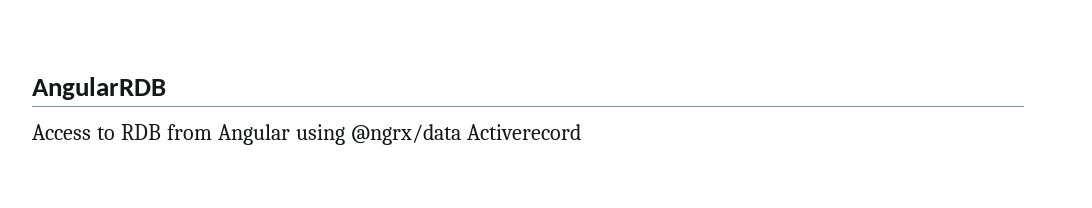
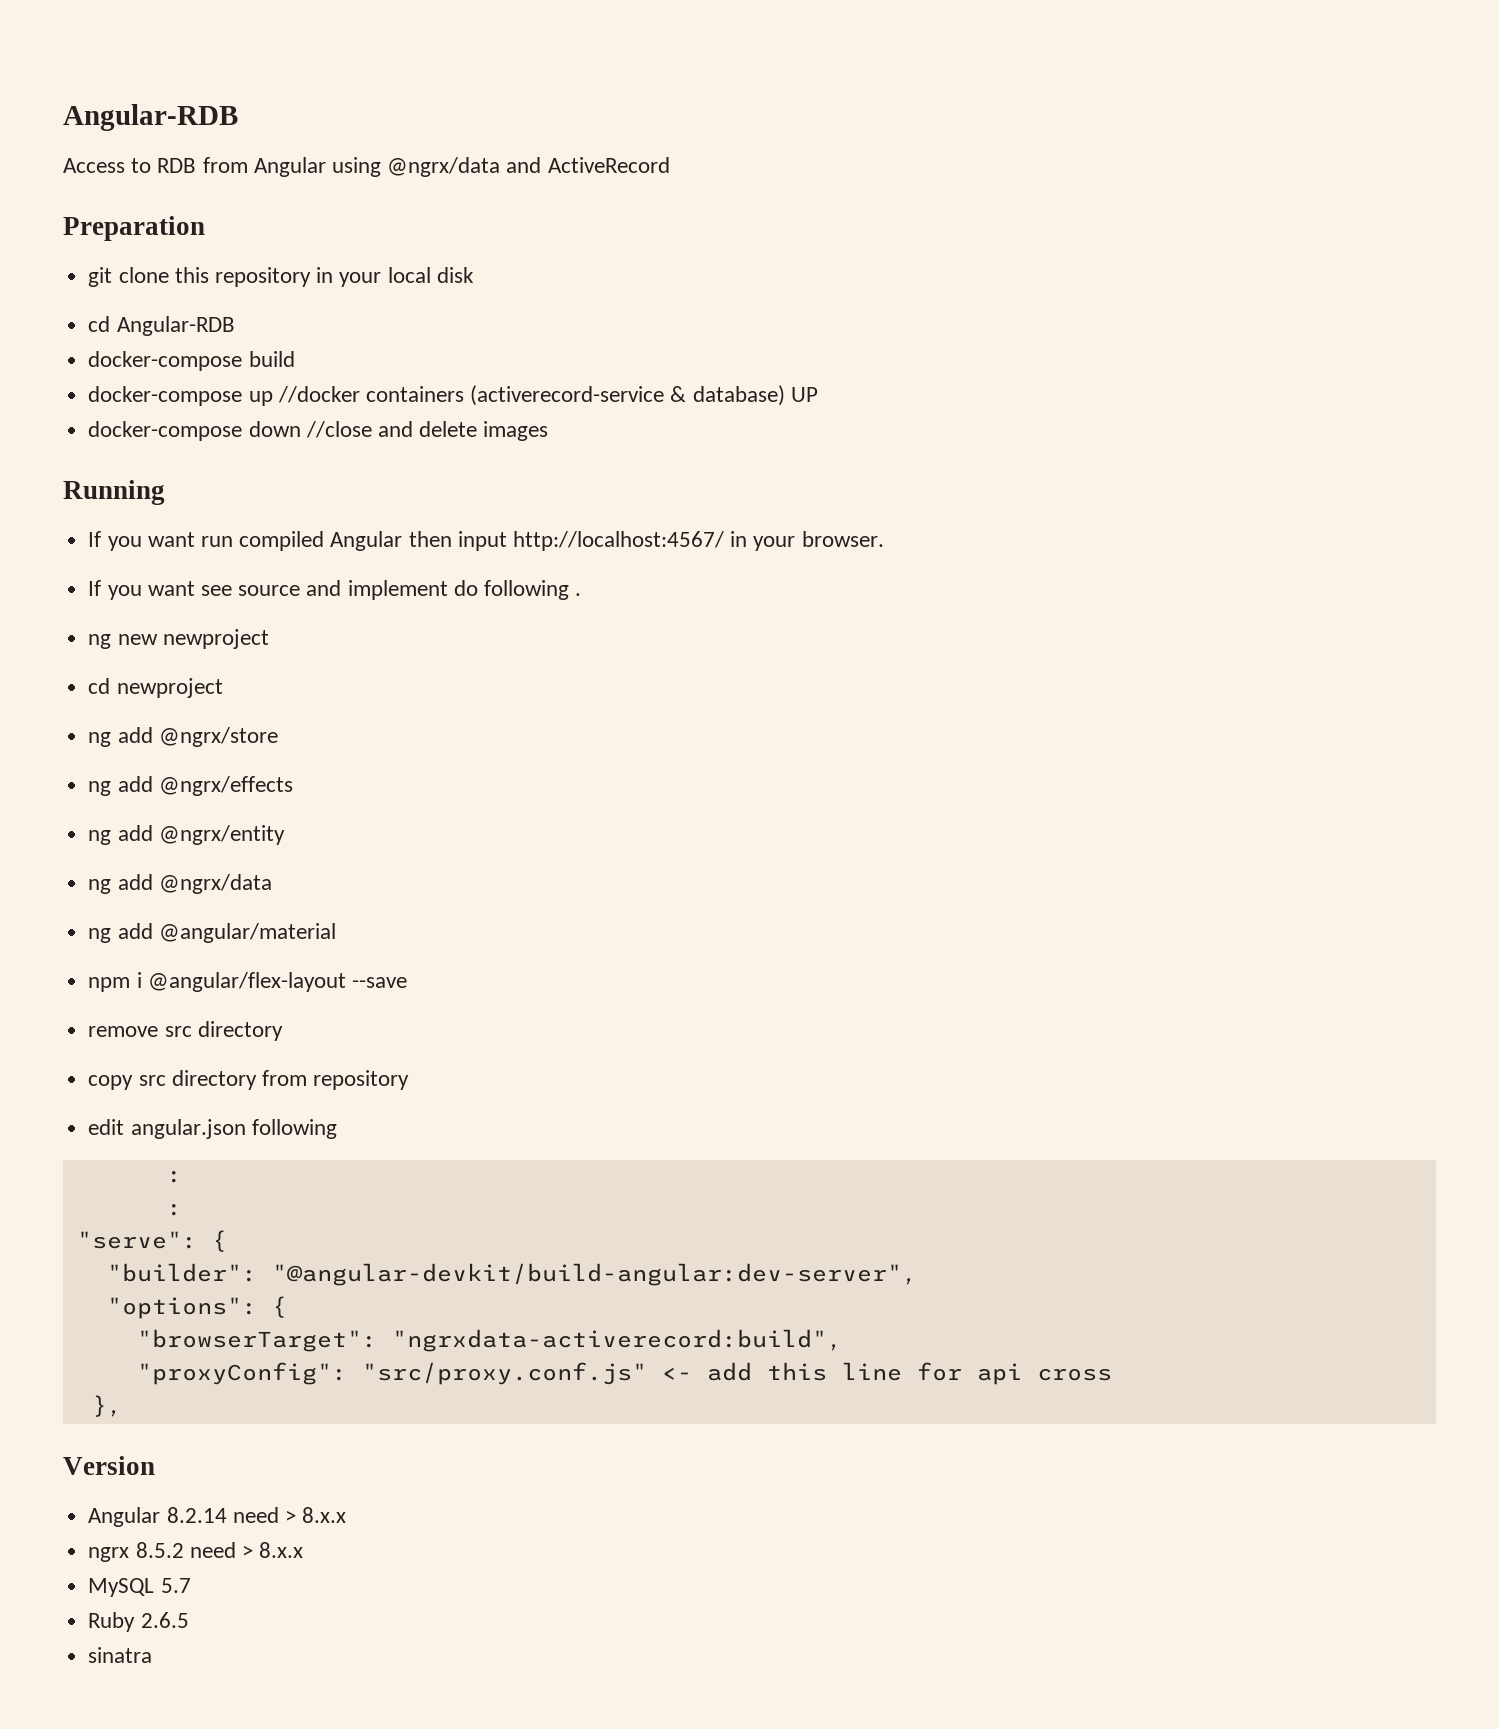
[32,77,166,100] AngularRDB -> [63,104,238,131] Angular-RDB
[466,124,581,140] Activerecord -> [506,157,670,173] [63,216,205,241] [88,267,474,287] [88,316,235,336] [88,351,295,371] [88,385,818,406] [88,421,549,441] [63,480,165,505] [88,531,884,551] [88,580,582,600] [88,629,269,649] [88,678,223,698] [88,727,278,747] [88,776,293,796] [88,825,285,845] [88,874,272,894] [88,923,336,943] [88,972,407,992] [88,1021,283,1041] [88,1070,410,1090] [88,1119,337,1139] [166,1171,182,1183] [166,1204,182,1216] [76,1230,227,1252] [106,1263,917,1286] [106,1296,287,1319] [136,1329,842,1352] [136,1362,1112,1385] [91,1395,122,1417] [63,1456,155,1475] [88,1507,347,1527] [88,1542,304,1562] [88,1578,191,1597] [88,1612,189,1632] [88,1647,153,1663] and ActiveRecord // Preparation // git clone this repository in your local disk // cd Angular-RDB // docker-compose build // docker-compose up //docker containers (activerecord-service & database) UP // docker-compose down //close and delete images // Running // If you want run compiled Angular then input http://localhost:4567/ in your browser. // If you want see source and implement do following . // ng new newproject // cd newproject // ng add @ngrx/store // ng add @ngrx/effects // ng add @ngrx/entity // ng add @ngrx/data // ng add @angular/material // npm i @angular/flex-layout --save // remove src directory // copy src directory from repository // edit angular.json following // : // : // "serve": { // "builder": "@angular-devkit/build-angular:dev-server", // "options": { // "browserTarget": "ngrxdata-activerecord:build", // "proxyConfig": "src/proxy.conf.js" <- add this line for api cross // }, // Version // Angular 8.2.14 need > 8.x.x // ngrx 8.5.2 need > 8.x.x // MySQL 5.7 // Ruby 2.6.5 // sinatra

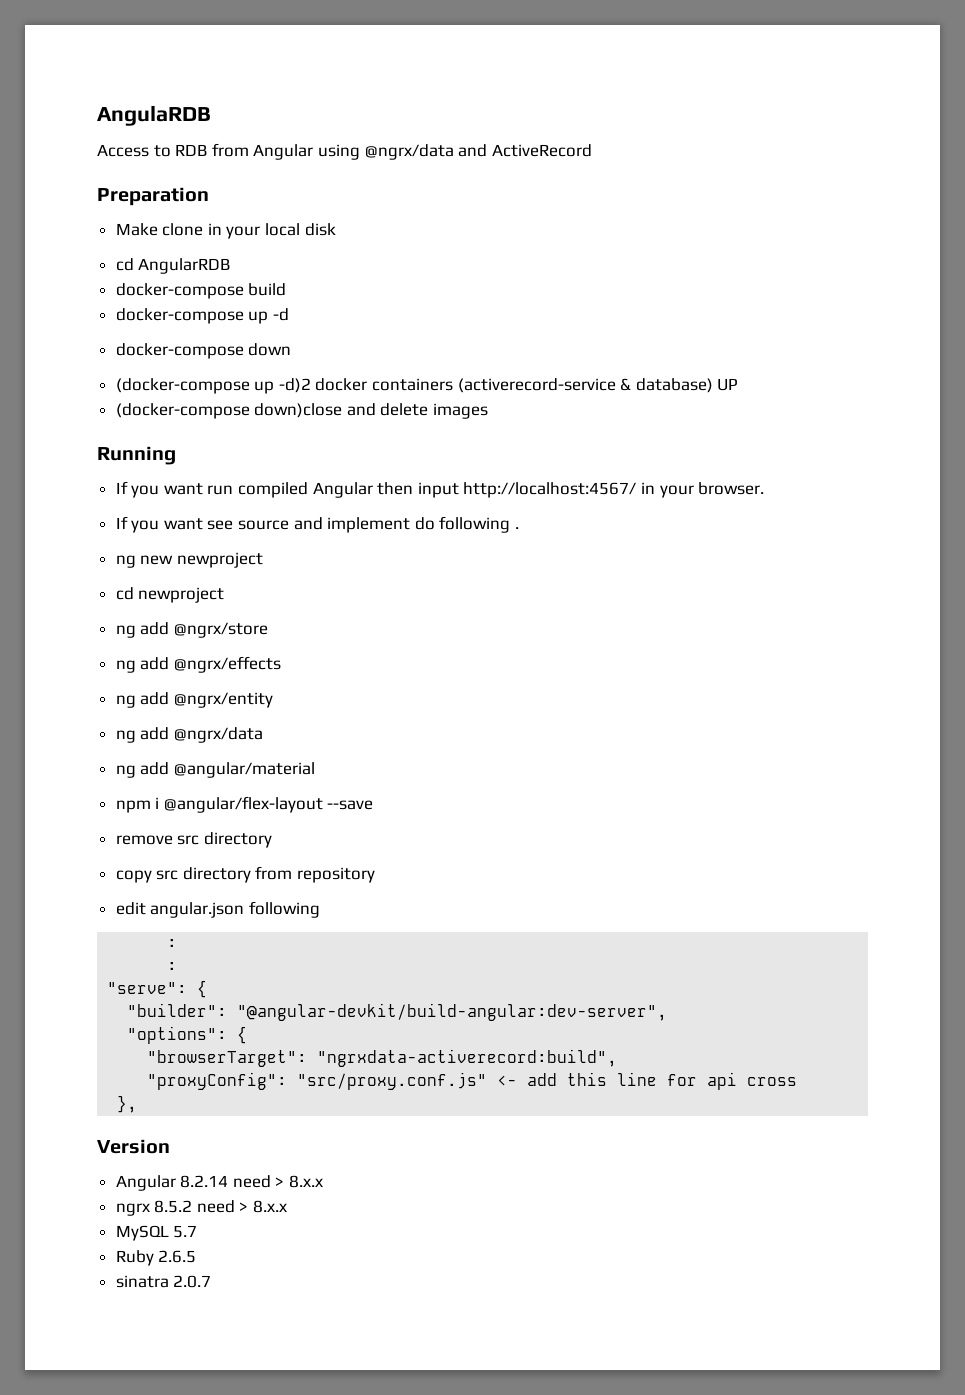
[63,104,238,131] Angular-RDB -> [97,105,211,126] AngulaRDB
[88,267,311,287] git clone this repository -> [115,223,204,236] Make clone
[116,316,235,336] Angular-RDB -> [138,258,231,274] AngularRDB
[277,386,360,403] //docker -> [272,308,289,321] [115,343,292,359] [115,378,368,394] -d // docker-compose down // (docker-compose up -d)2 docker
[88,421,372,441] docker-compose down //close -> [115,403,343,419] (docker-compose down)close
(153, 1655) none -> [173,1275,212,1288] 2.0.7

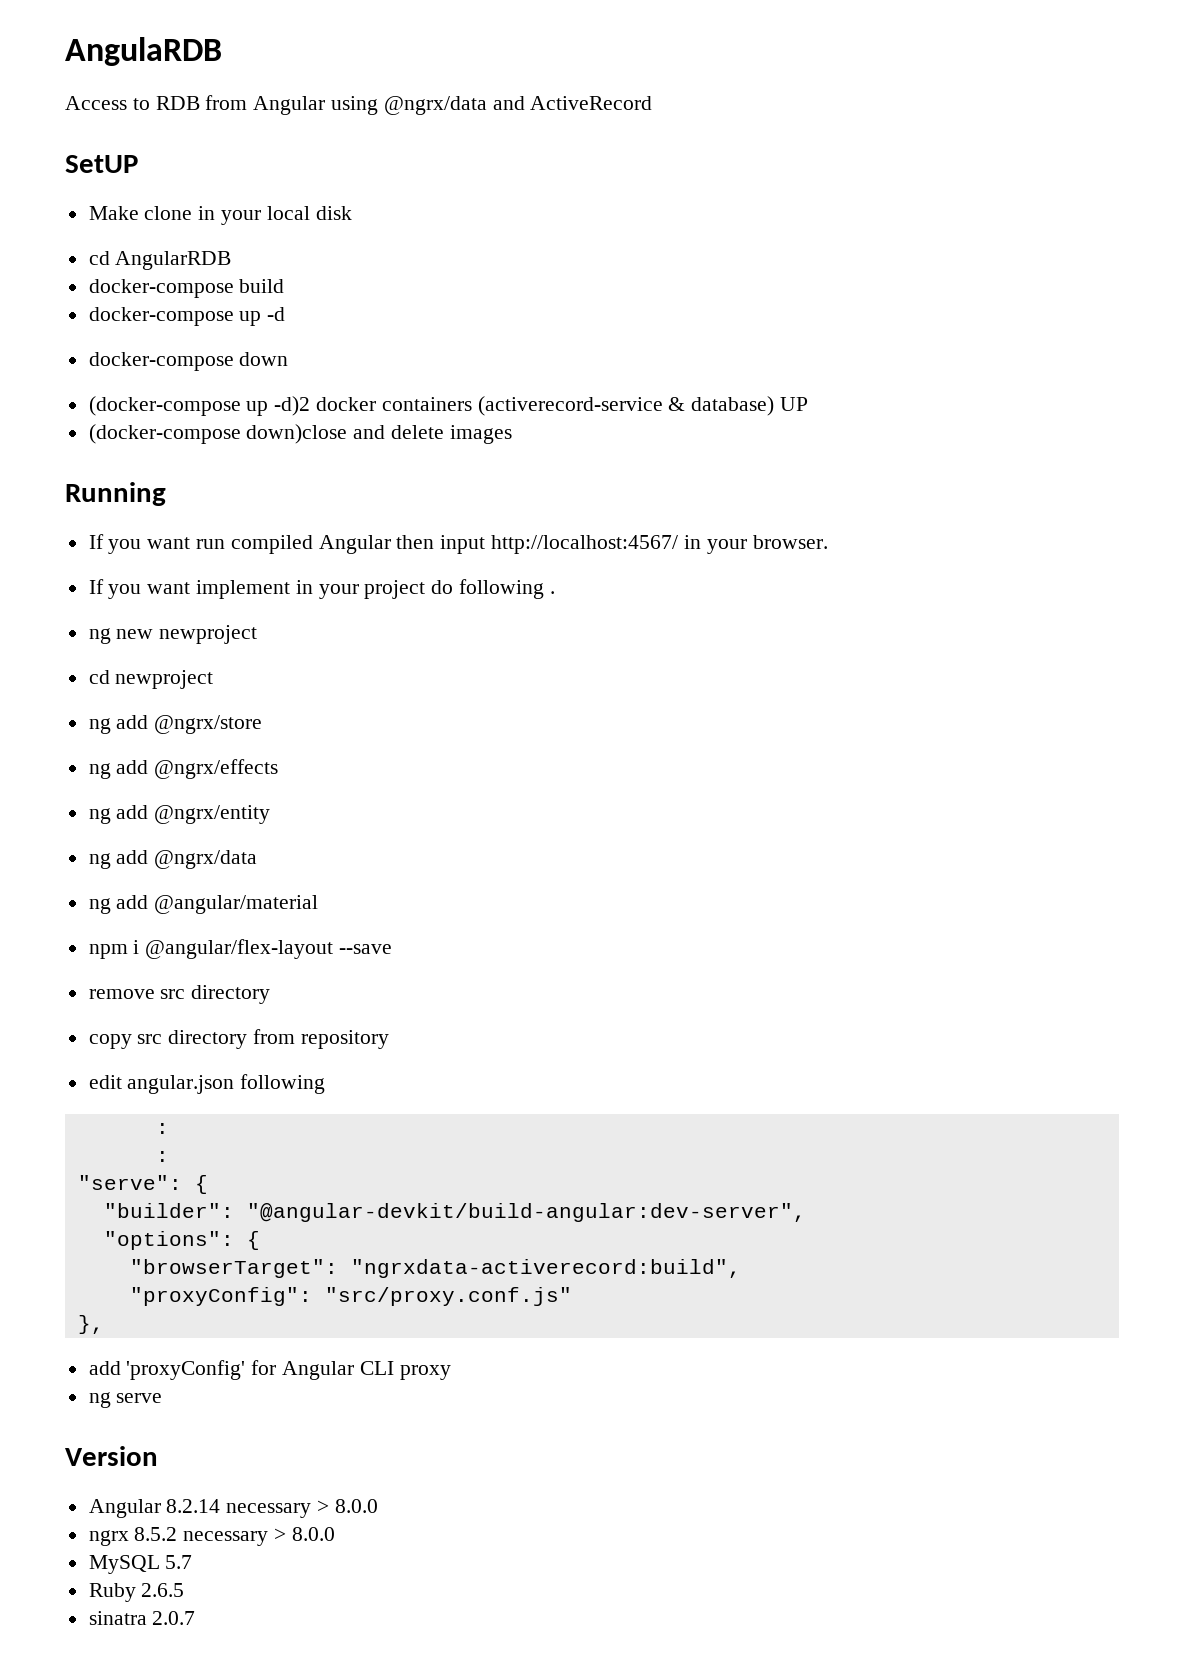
[97,187,209,206] Preparation -> [65,155,138,173] SetUP
[207,517,411,533] see source and implement -> [196,580,426,599] implement in your project
[497,1072,798,1090] [117,1095,138,1113] <- add this line for api cross // }, -> [77,1315,104,1334] [88,1360,451,1380] [88,1392,163,1408] // }, // add 'proxyConfig' for Angular CLI proxy // ng serve
[232,1175,324,1188] need > 8.x.x -> [226,1499,378,1518] necessary > 8.0.0
[196,1200,288,1213] need > 8.x.x -> [183,1527,335,1546] necessary > 8.0.0

